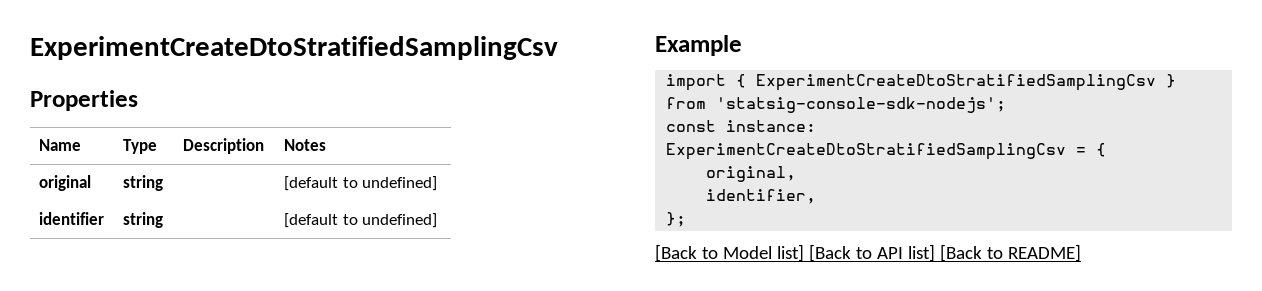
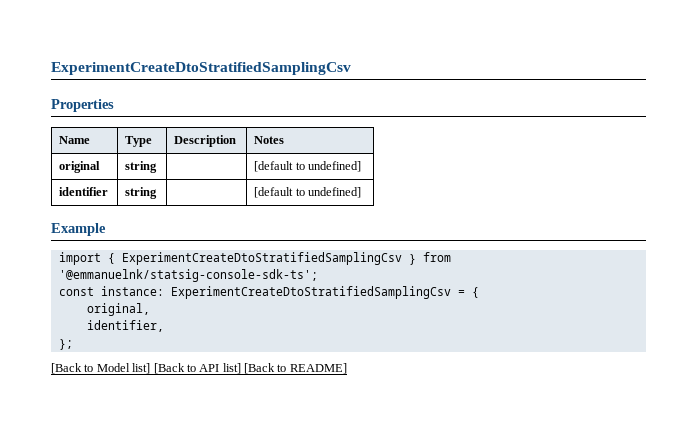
[716,97,1007,113] 'statsig-console-sdk-nodejs'; -> [58,269,318,282] '@emmanuelnk/statsig-console-sdk-ts';

